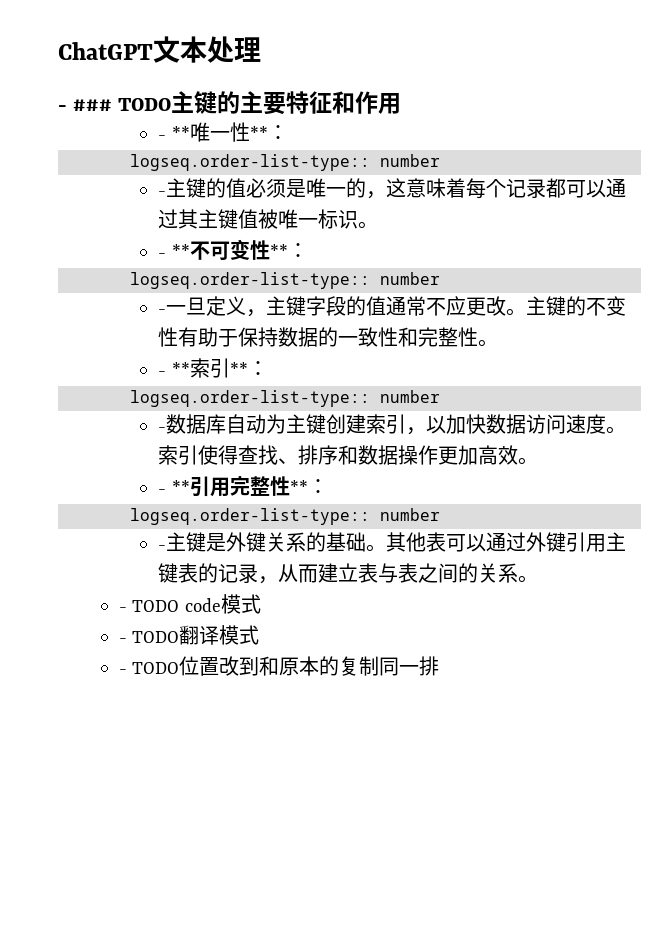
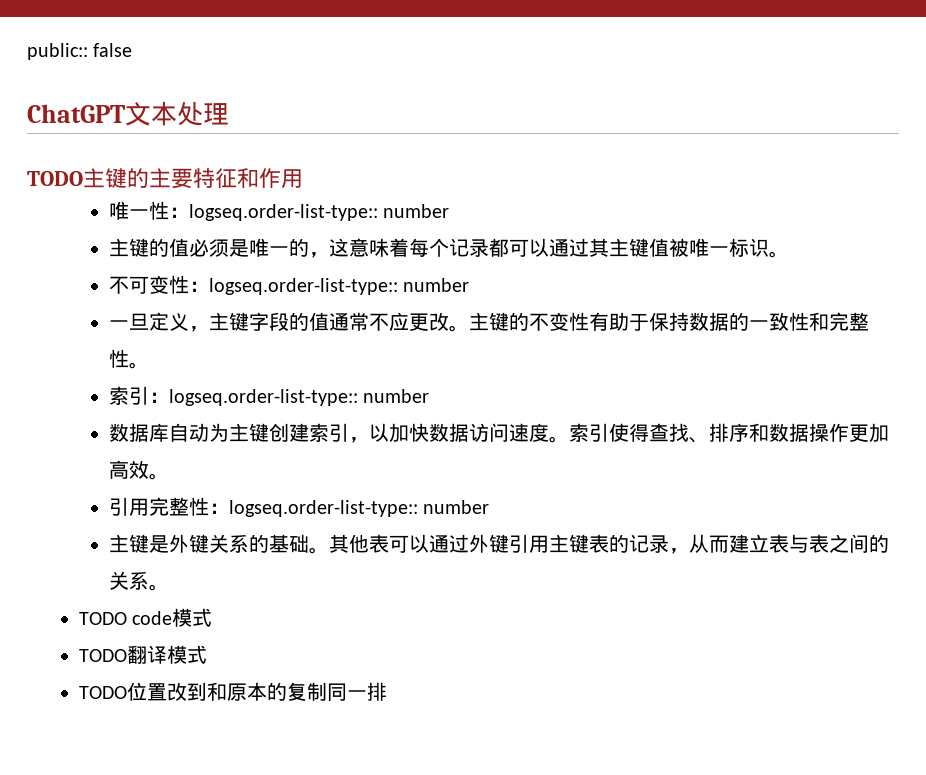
(58, 51) none -> [27,43,133,60] public:: false //
[58,99,113,111] - ### -> (229, 114) none
[158,122,288,142] [130,154,440,171] [158,191,167,196] - **唯一性**： // logseq.order-list-type:: number // - -> [108,201,450,221] 唯一性：logseq.order-list-type:: number //
[158,244,190,258] - ** -> (789, 254) none
[269,243,308,258] [130,272,440,289] [158,309,167,314] **： // logseq.order-list-type:: number // - -> [188,278,470,295] ：logseq.order-list-type:: number //
[158,358,268,378] [130,390,440,407] [158,427,167,432] - **索引**： // logseq.order-list-type:: number // - -> [108,386,430,406] 索引：logseq.order-list-type:: number //
[158,480,190,494] - ** -> (169, 476) none
[289,479,328,494] [130,508,440,525] [158,545,167,550] **： // logseq.order-list-type:: number // - -> [208,500,490,517] ：logseq.order-list-type:: number //
[119,607,128,612] - -> (169, 587) none
[119,638,128,643] - -> (213, 617) none
[119,669,128,674] - -> (207, 654) none

